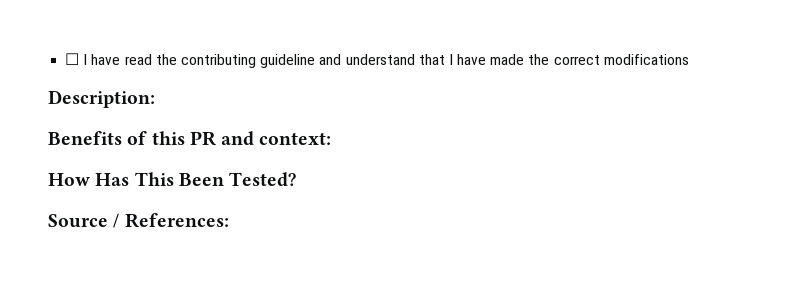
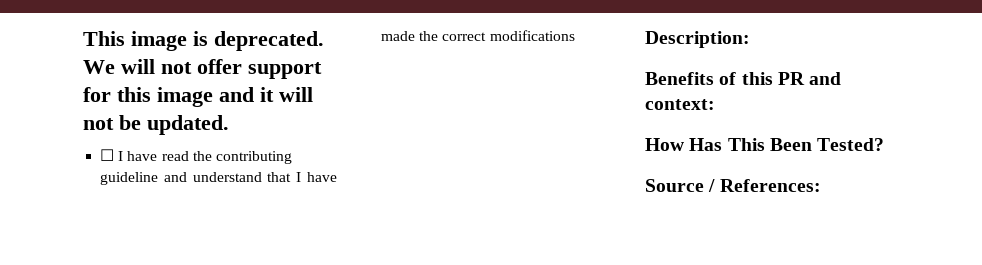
(65, 59) none -> [83,31,324,51] [83,59,322,79] [83,87,313,107] [83,115,229,135] This image is deprecated. We will not offer support for this image and it will not be updated. //

